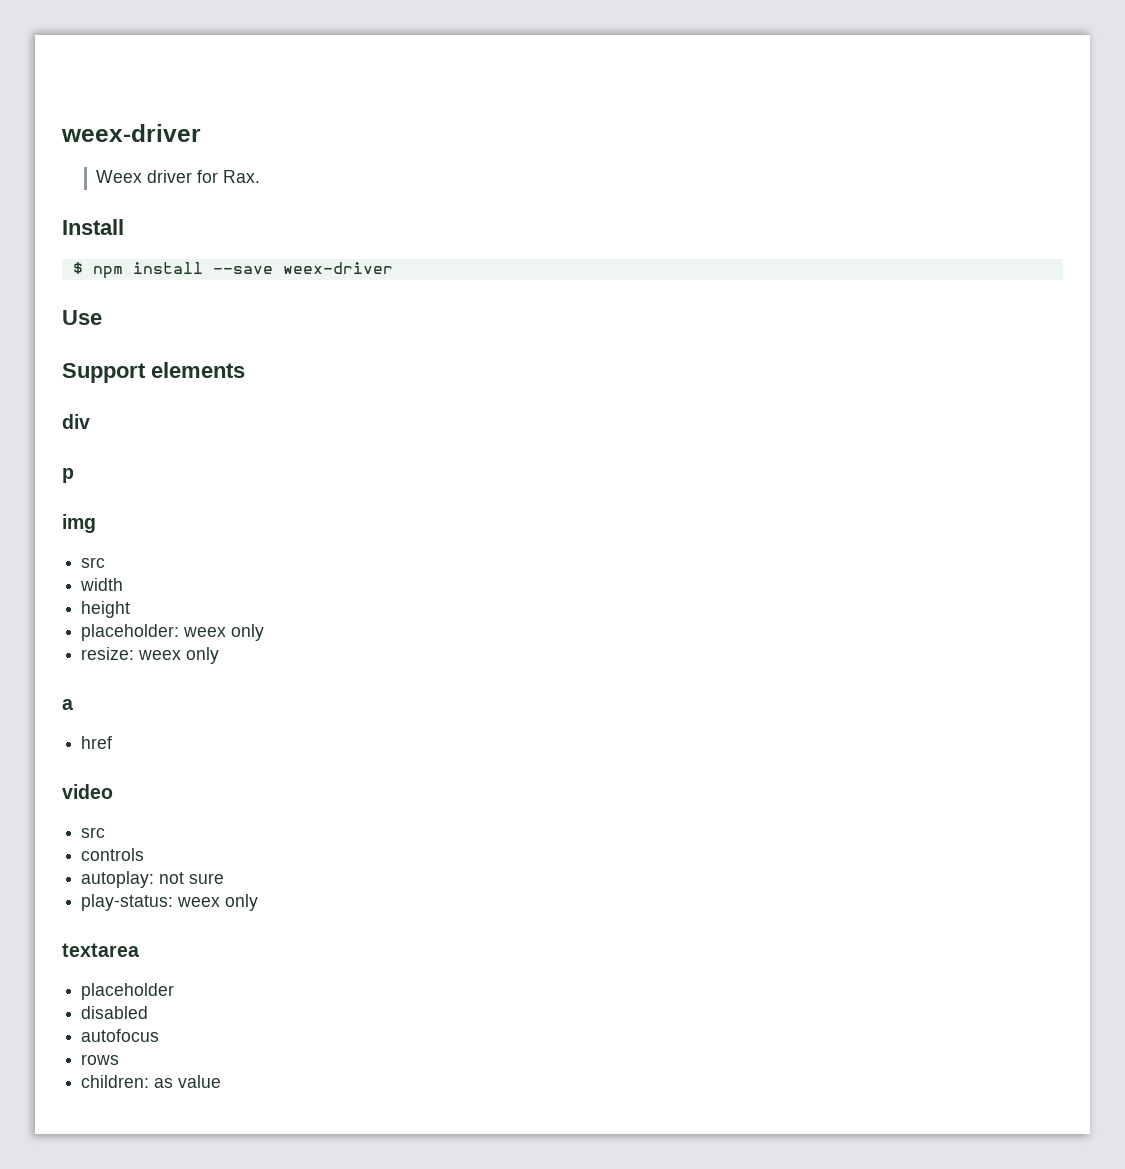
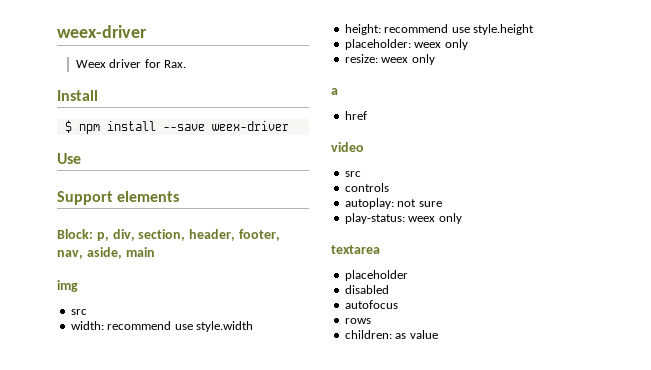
[62,414,90,429] [62,468,74,483] [62,514,96,533] [81,557,106,568] [80,578,124,591] [81,601,131,618] div // p // img // src // width // height -> [57,229,280,241] [57,247,155,259] [57,280,78,292] [70,309,87,315] [70,321,253,332] [344,24,534,35] Block: p, div, section, header, footer, nav, aside, main // img // src // width: recommend use style.width // height: recommend use style.height

